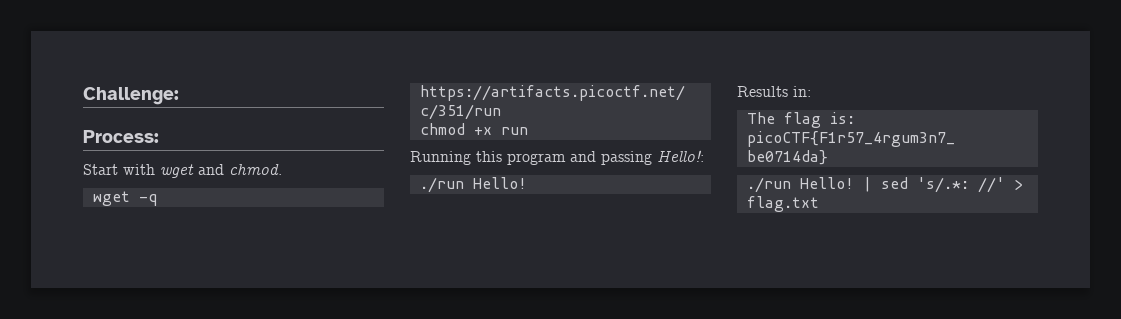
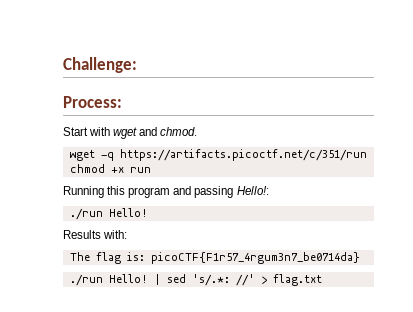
[793,86,811,97] in: -> [103,230,128,239] with:

